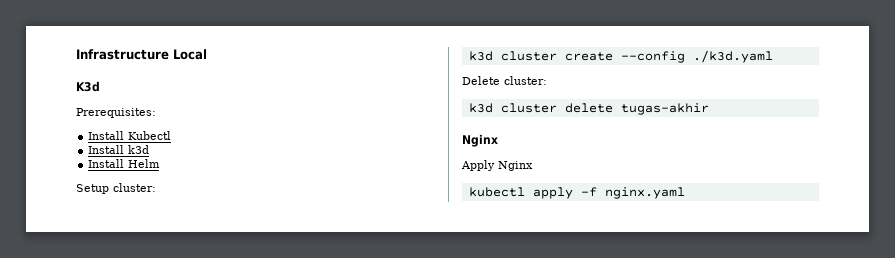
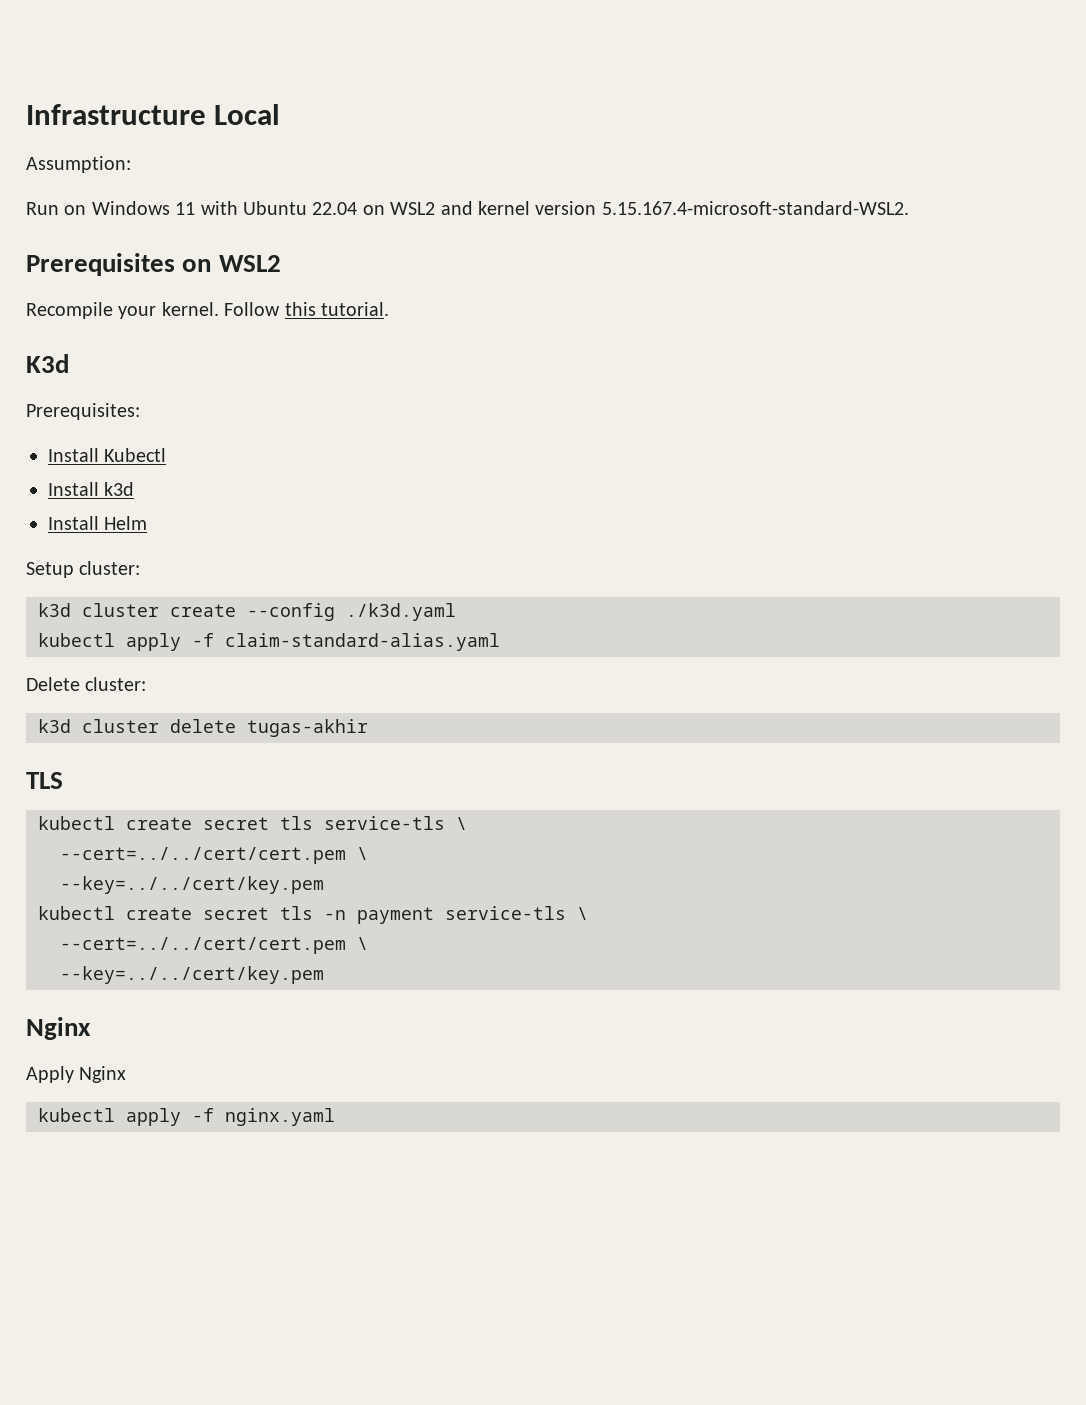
(207, 54) none -> [26,156,131,173] [26,201,909,215] [26,253,281,276] [26,302,389,319] // Assumption: // Run on Windows 11 with Ubuntu 22.04 on WSL2 and kernel version 5.15.167.4-microsoft-standard-WSL2. // Prerequisites on WSL2 // Recompile your kernel. Follow this tutorial.
(773, 56) none -> [38,633,500,651] // kubectl apply -f claim-standard-alias.yaml
(709, 109) none -> [26,772,63,789] [38,816,467,830] [60,847,368,864] [60,876,324,894] [38,906,588,924] [60,937,368,954] [60,966,324,984] // TLS // kubectl create secret tls service-tls \ // --cert=../../cert/cert.pem \ // --key=../../cert/key.pem // kubectl create secret tls -n payment service-tls \ // --cert=../../cert/cert.pem \ // --key=../../cert/key.pem

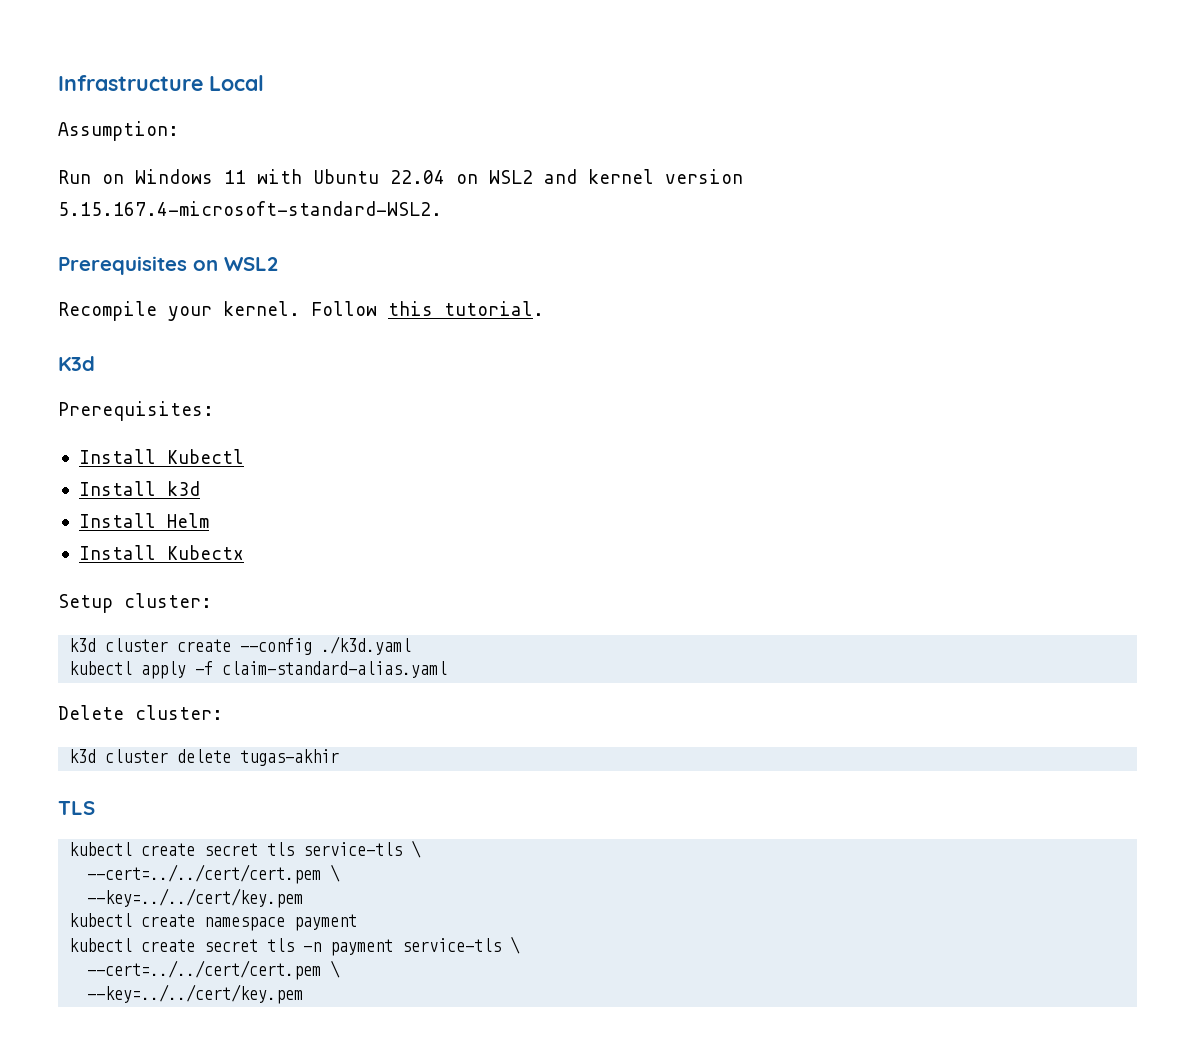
(148, 523) none -> [78,545,244,560] // Install Kubectx
(324, 885) none -> [69,913,358,931] // kubectl create namespace payment
[26,1017,91,1040] [26,1066,127,1083] [38,1108,335,1126] // Nginx // Apply Nginx // kubectl apply -f nginx.yaml -> (304, 994) none

